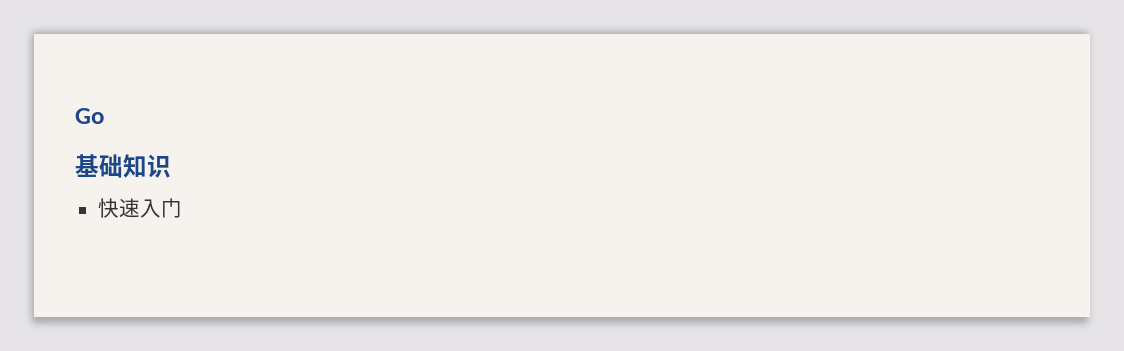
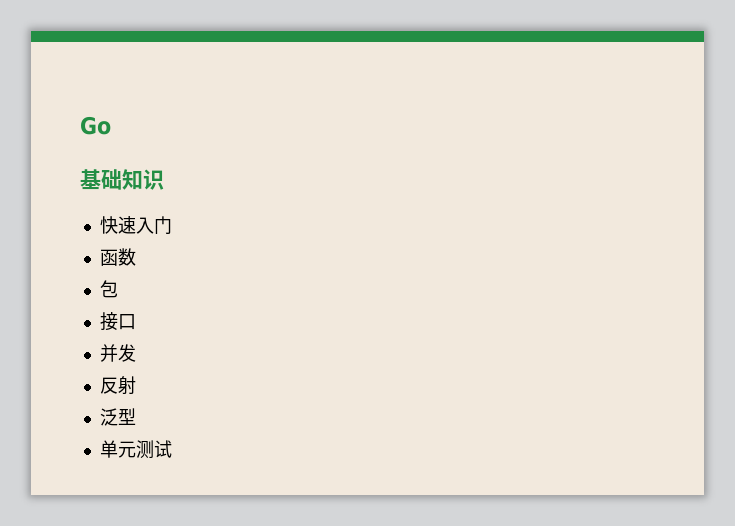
(182, 208) none -> [99,248,136,266] [99,280,118,298] [99,312,136,331] [99,344,136,362] [99,376,136,395] [99,408,136,426] [99,440,172,459] // 函数 // 包 // 接口 // 并发 // 反射 // 泛型 // 单元测试

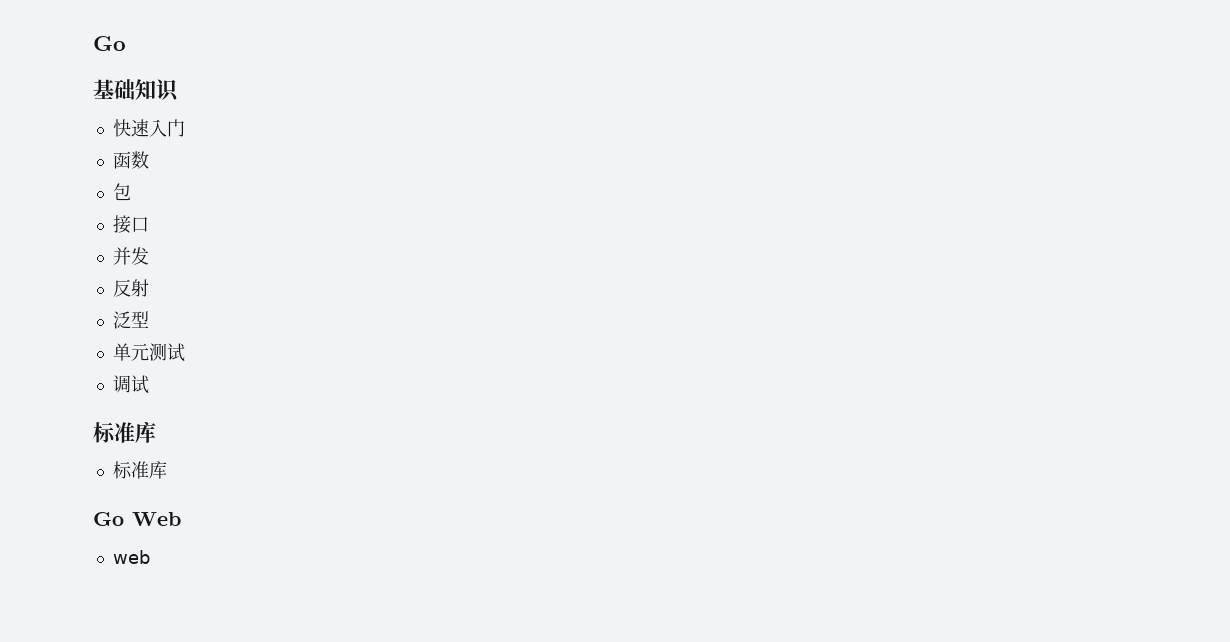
(172, 449) none -> [112,375,149,394] [93,421,156,443] [112,461,167,479] [93,512,181,526] [112,550,150,564] // 调试 // 标准库 // 标准库 // Go Web // web

